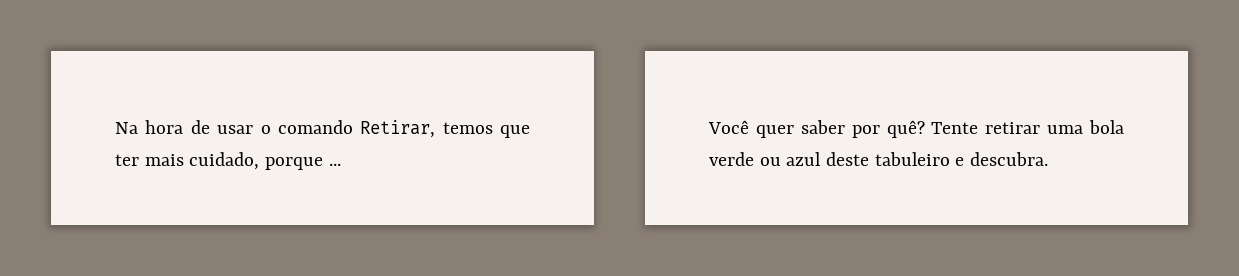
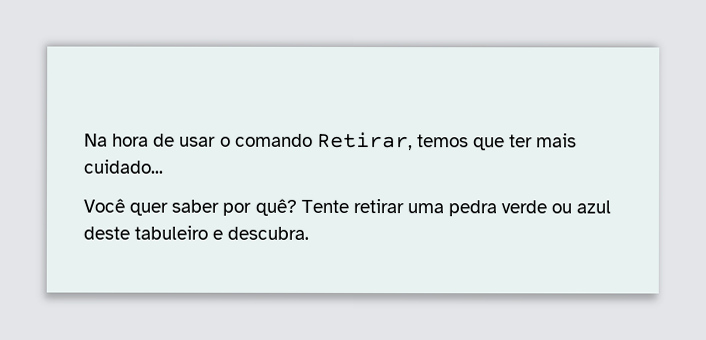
[189,152,341,170] cuidado, porque ... -> [83,159,164,174] cuidado...
[1089,120,1124,134] bola -> [448,200,498,217] pedra

